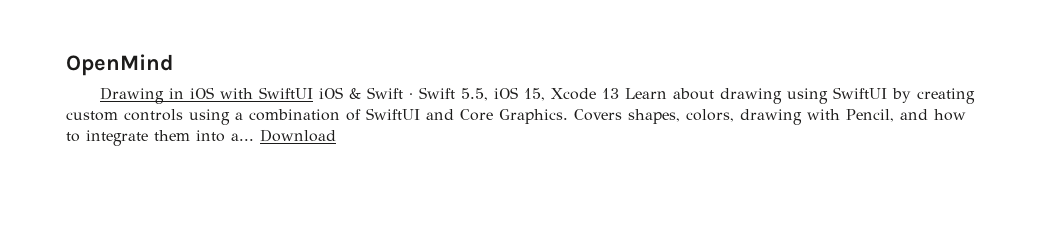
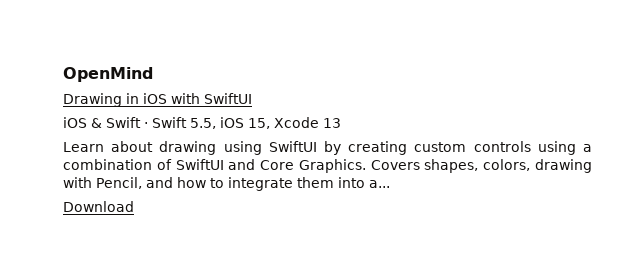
(314, 93) none -> (252, 98) //
(620, 93) none -> (341, 123) //
(254, 137) none -> (390, 184) //

